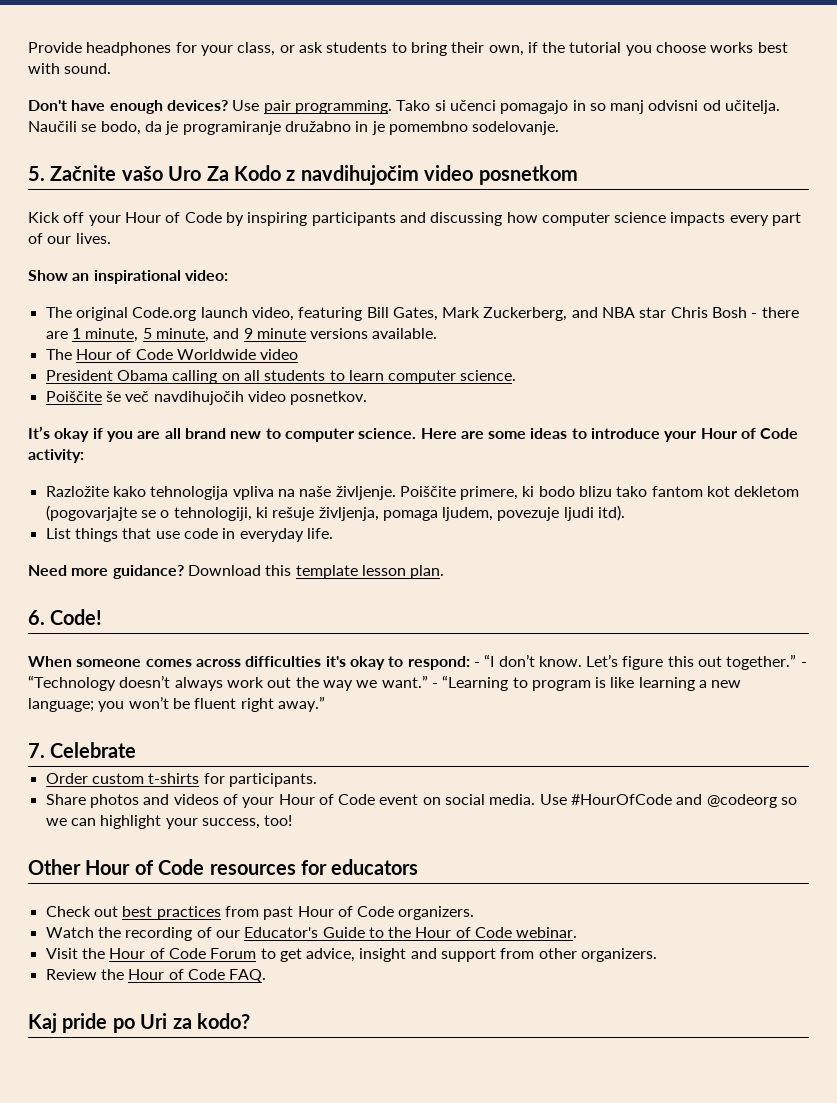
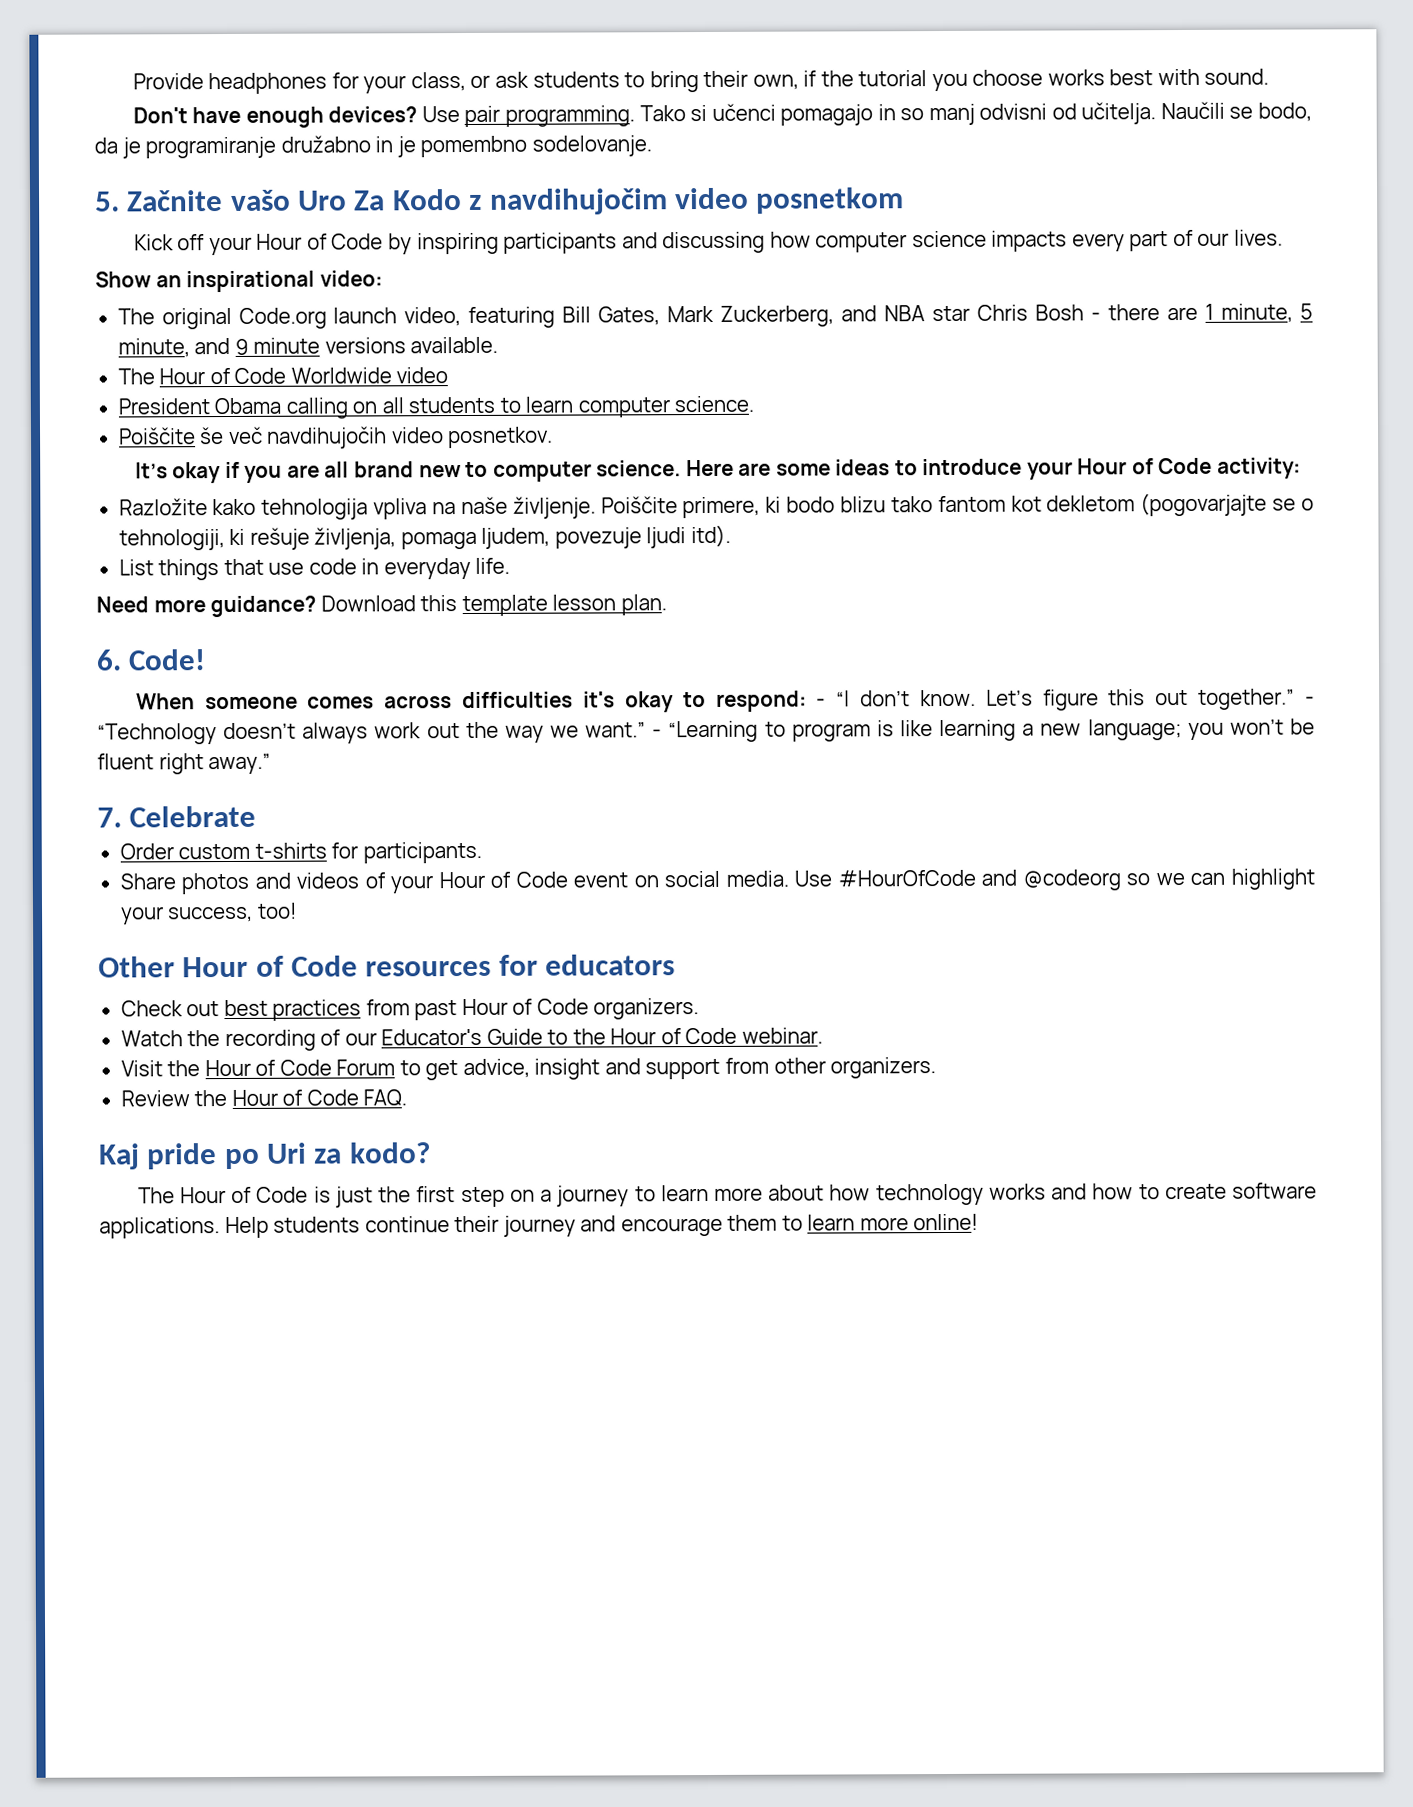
(251, 1021) none -> [137,1182,1318,1208] [99,1213,979,1239] // The Hour of Code is just the first step on a journey to learn more about how technology works and how to create software applications. Help students continue their journey and encourage them to learn more online!

